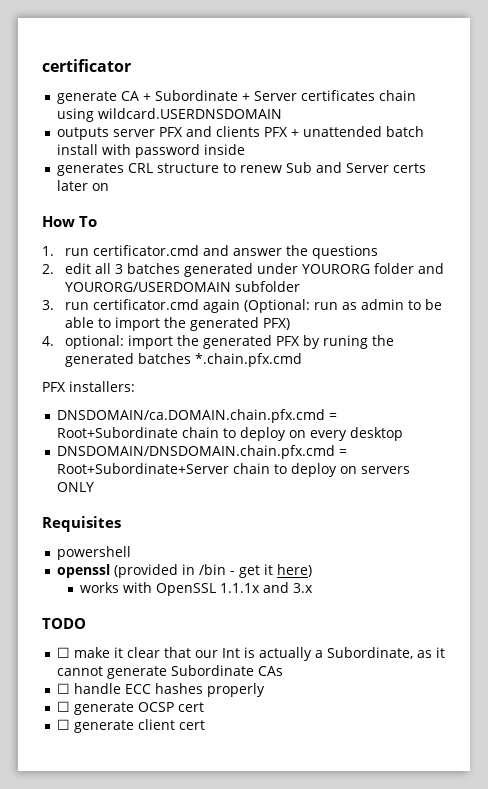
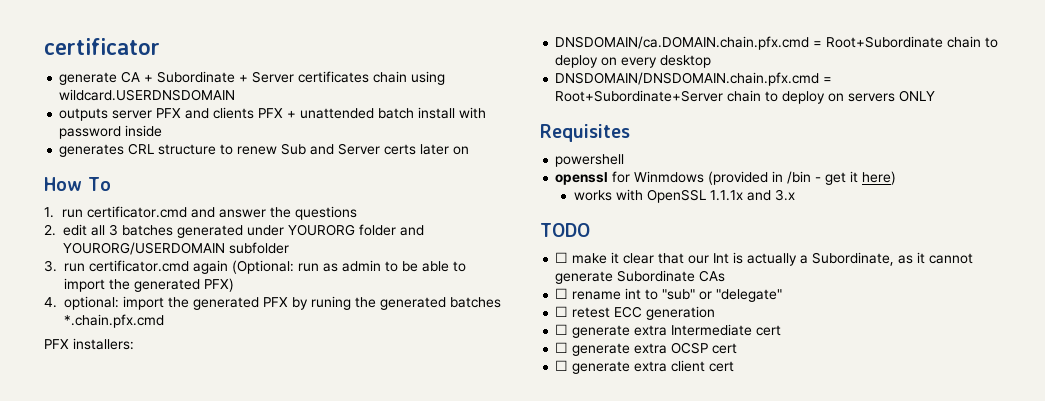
(110, 571) none -> [612,171,705,183] for Winmdows
[73,683,265,697] [56,701,134,715] handle ECC hashes properly // ☐ generate -> [572,288,783,302] [555,306,716,320] [555,324,782,338] [555,342,668,356] rename int to "sub" or "delegate" // ☐ retest ECC generation // ☐ generate extra Intermediate cert // ☐ generate extra
(134, 726) none -> [634,361,668,372] extra

